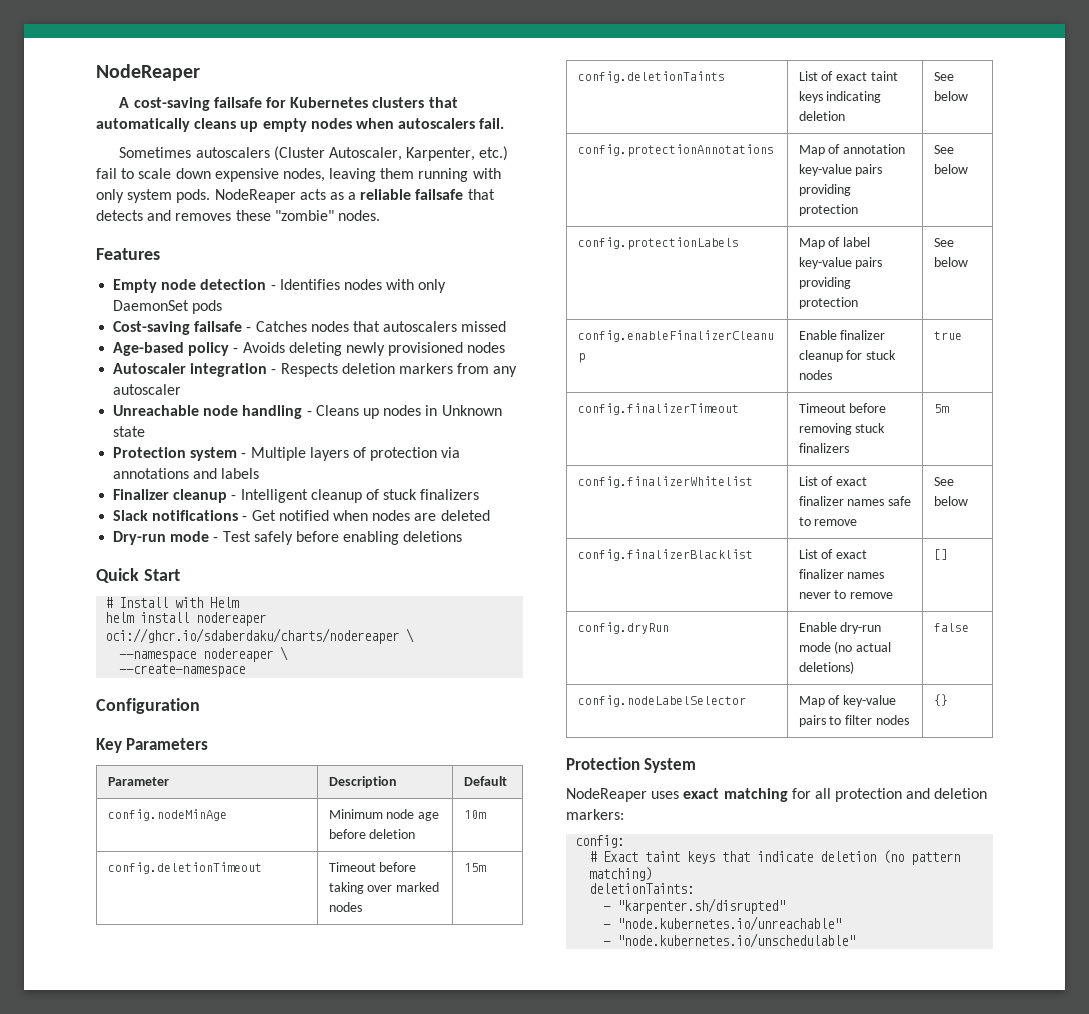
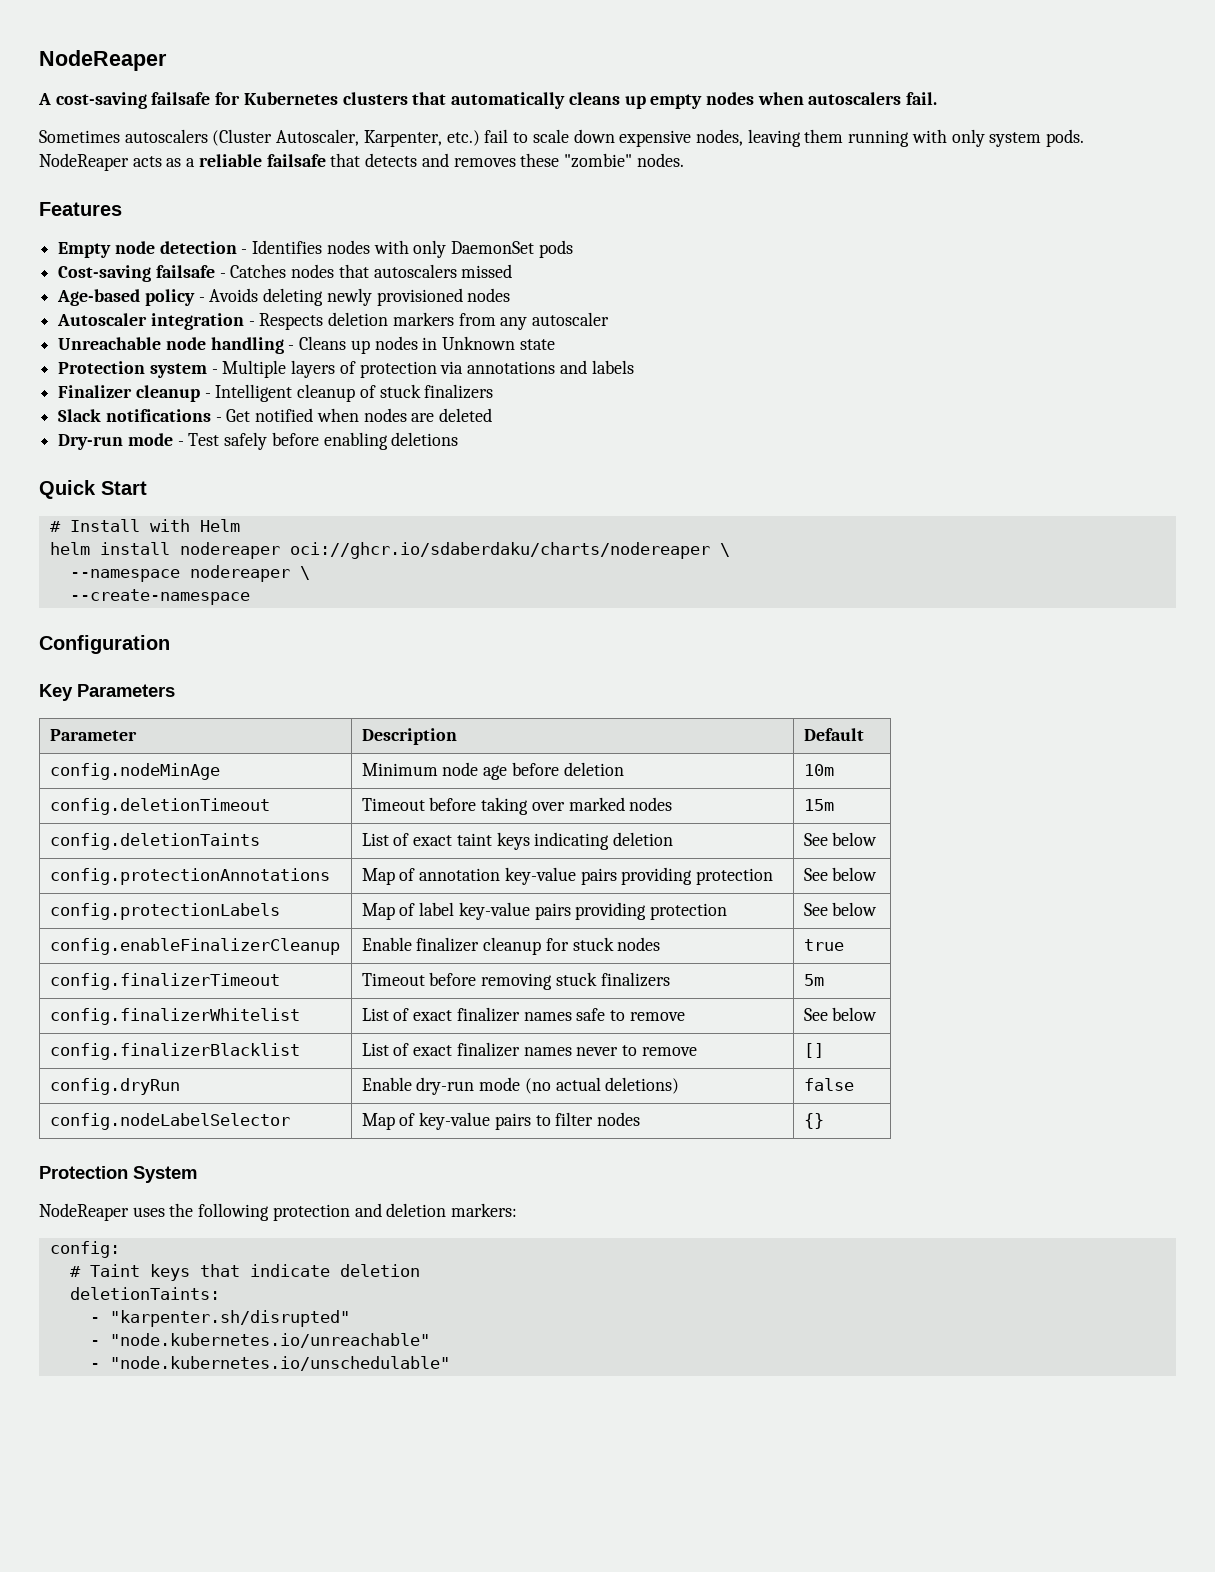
[683,788,831,802] exact matching for all -> [169,1203,270,1221] the following
[603,851,681,862] Exact taint -> [89,1264,140,1277] Taint
[883,850,961,865] [589,867,653,881] (no pattern matching) -> (420, 1270) none

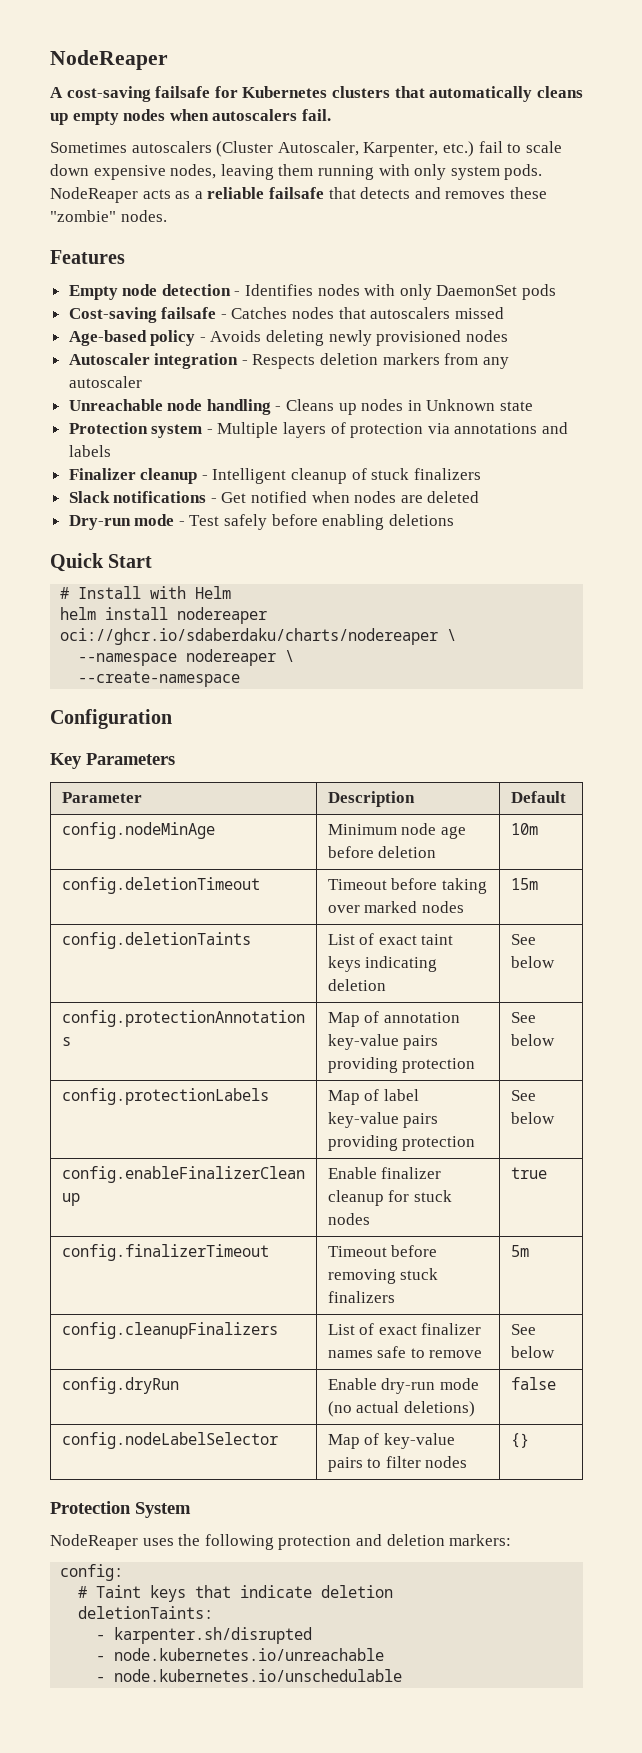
[49,1008,300,1025] config.finalizerWhitelist -> [61,1322,278,1339] config.cleanupFinalizers
[49,1043,300,1060] [361,1042,697,1057] [803,1043,824,1058] // config.finalizerBlacklist | List of exact finalizer names never to remove | [] -> (555, 1352) none
[109,1310,350,1327] [89,1333,430,1348] [89,1356,450,1371] "karpenter.sh/disrupted" // - "node.kubernetes.io/unreachable" // - "node.kubernetes.io/unschedulable" -> [114,1627,313,1644] [96,1648,385,1661] [96,1669,403,1682] karpenter.sh/disrupted // - node.kubernetes.io/unreachable // - node.kubernetes.io/unschedulable

